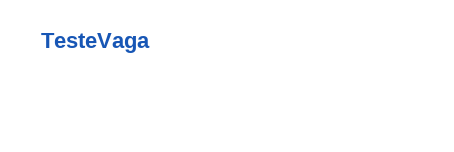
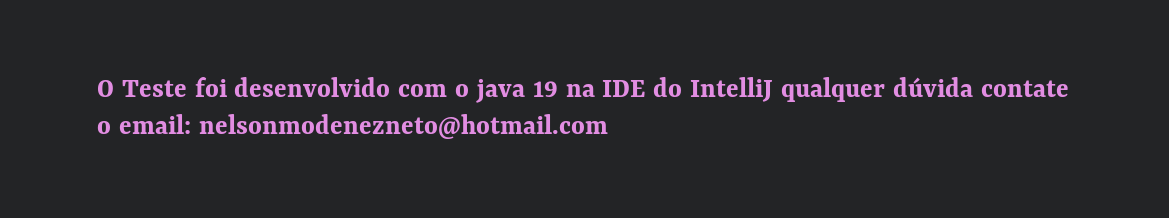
[41,33,150,53] TesteVaga -> [97,77,1069,103] [97,114,608,139] O Teste foi desenvolvido com o java 19 na IDE do IntelliJ qualquer dúvida contate o email: nelsonmodenezneto@hotmail.com

